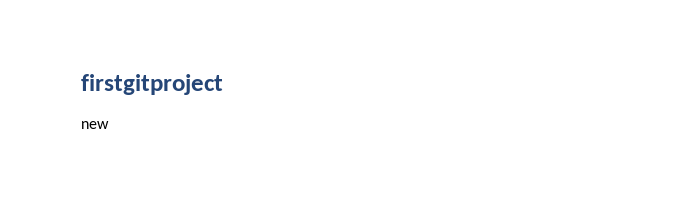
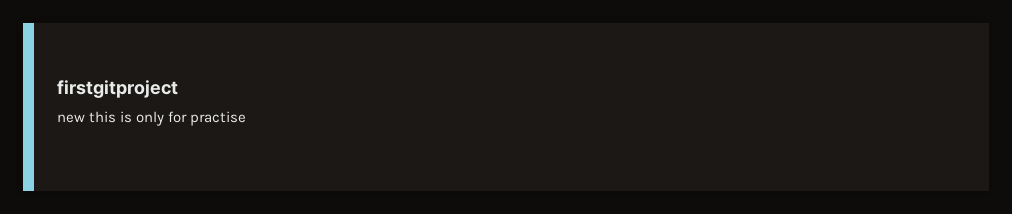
(109, 125) none -> [89,111,247,126] this is only for practise

